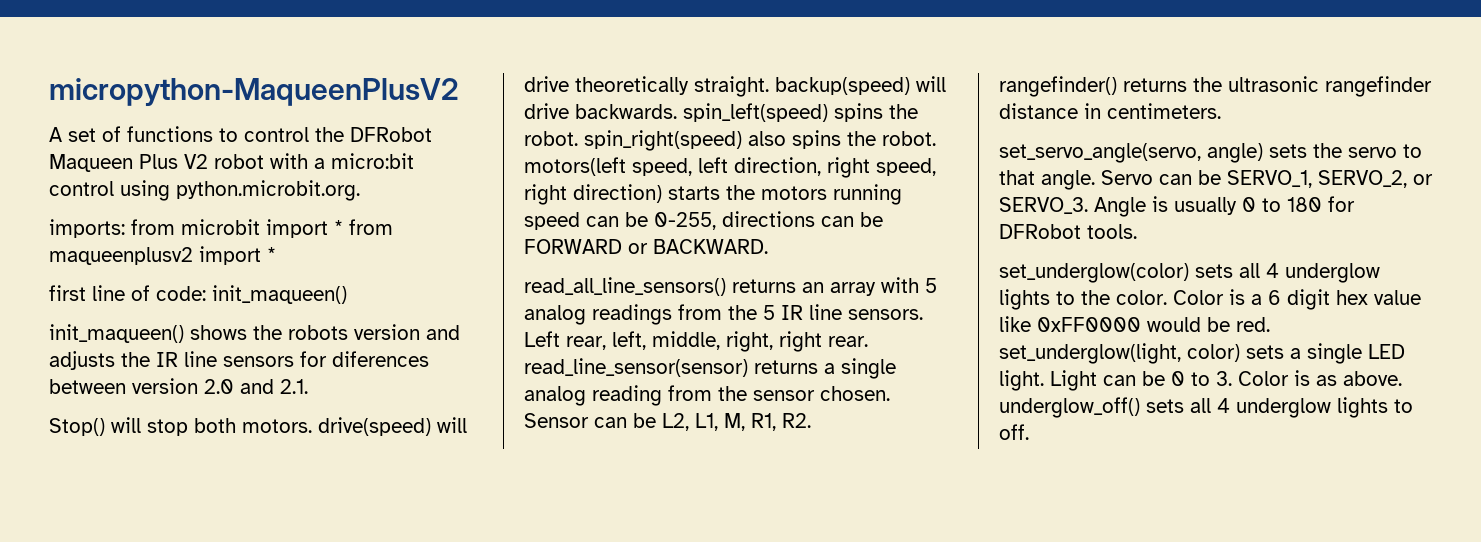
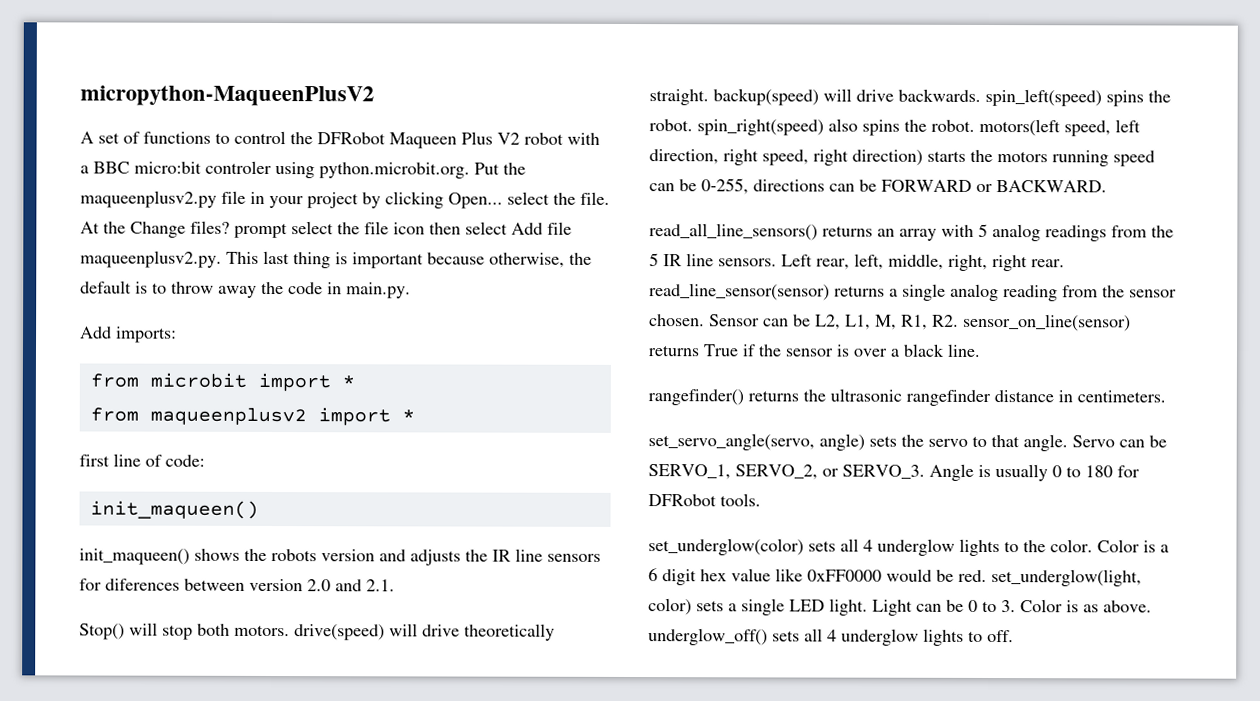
[331,153,414,169] [49,181,114,196] micro:bit control -> [93,160,272,174] BBC micro:bit controler
(360, 190) // -> [474,162,526,175] [80,190,610,209] [80,220,572,239] [80,250,592,269] [80,280,411,299] [80,326,112,339] Put the maqueenplusv2.py file in your project by clicking Open... select the file. At the Change files? prompt select the file icon then select Add file maqueenplusv2.py. This last thing is important because otherwise, the default is to throw away the code in main.py. // Add
(125, 228) none -> (177, 334) //
(343, 227) none -> (355, 381) //
(206, 293) none -> (205, 460) //
(811, 420) none -> [963,313,1131,332] [648,343,981,357] sensor_on_line(sensor) returns True if the sensor is over a black line.

